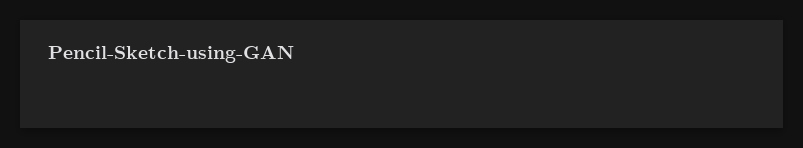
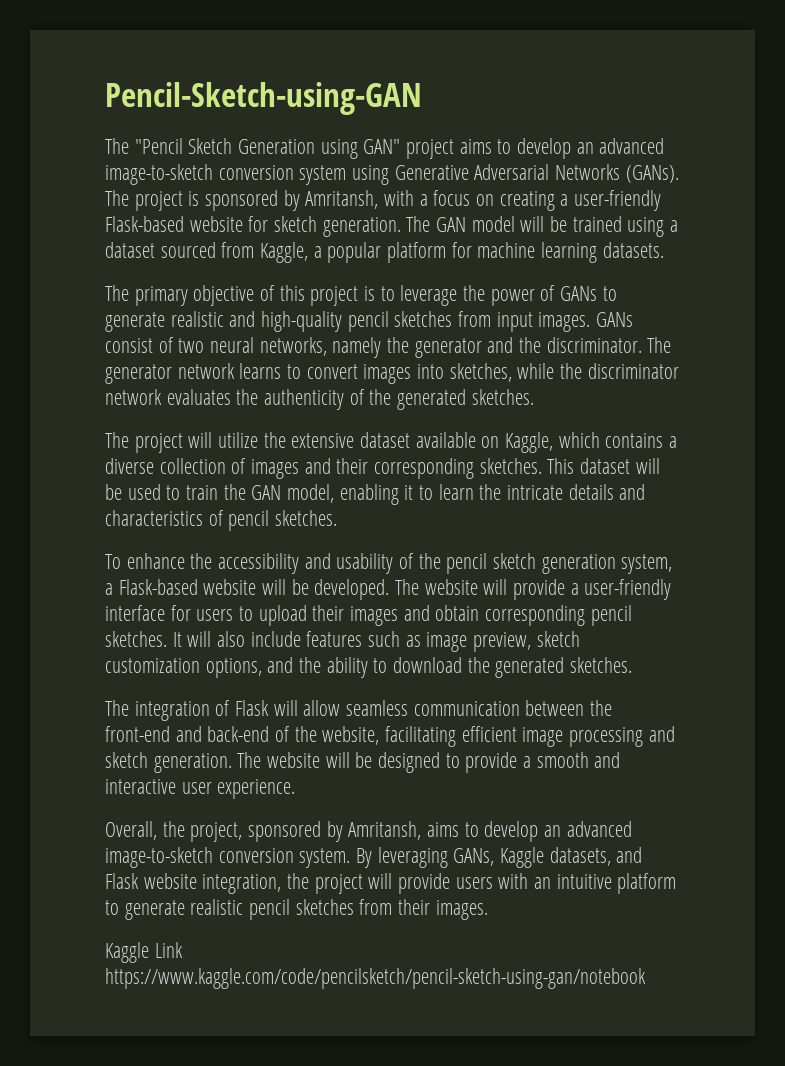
(294, 54) none -> [105,138,665,159] [105,164,679,185] [105,190,662,211] [105,216,679,237] [105,242,664,263] [105,285,617,306] [105,311,634,332] [105,337,672,358] [105,363,679,384] [105,389,534,410] [105,432,678,453] [105,458,660,479] [105,484,646,505] [105,510,338,531] [105,553,673,574] [105,579,672,600] [105,605,632,626] [105,631,580,652] [105,657,633,678] [105,700,613,721] [105,726,675,747] [105,752,621,773] [105,779,296,799] [105,821,632,842] [105,847,643,868] [105,873,677,894] [105,899,488,920] [105,942,183,963] [105,968,646,989] // The "Pencil Sketch Generation using GAN" project aims to develop an advanced image-to-sketch conversion system using Generative Adversarial Networks (GANs). The project is sponsored by Amritansh, with a focus on creating a user-friendly Flask-based website for sketch generation. The GAN model will be trained using a dataset sourced from Kaggle, a popular platform for machine learning datasets. // The primary objective of this project is to leverage the power of GANs to generate realistic and high-quality pencil sketches from input images. GANs consist of two neural networks, namely the generator and the discriminator. The generator network learns to convert images into sketches, while the discriminator network evaluates the authenticity of the generated sketches. // The project will utilize the extensive dataset available on Kaggle, which contains a diverse collection of images and their corresponding sketches. This dataset will be used to train the GAN model, enabling it to learn the intricate details and characteristics of pencil sketches. // To enhance the accessibility and usability of the pencil sketch generation system, a Flask-based website will be developed. The website will provide a user-friendly interface for users to upload their images and obtain corresponding pencil sketches. It will also include features such as image preview, sketch customization options, and the ability to download the generated sketches. // The integration of Flask will allow seamless communication between the front-end and back-end of the website, facilitating efficient image processing and sketch generation. The website will be designed to provide a smooth and interactive user experience. // Overall, the project, sponsored by Amritansh, aims to develop an advanced image-to-sketch conversion system. By leveraging GANs, Kaggle datasets, and Flask website integration, the project will provide users with an intuitive platform to generate realistic pencil sketches from their images. // Kaggle Link https://www.kaggle.com/code/pencilsketch/pencil-sketch-using-gan/notebook

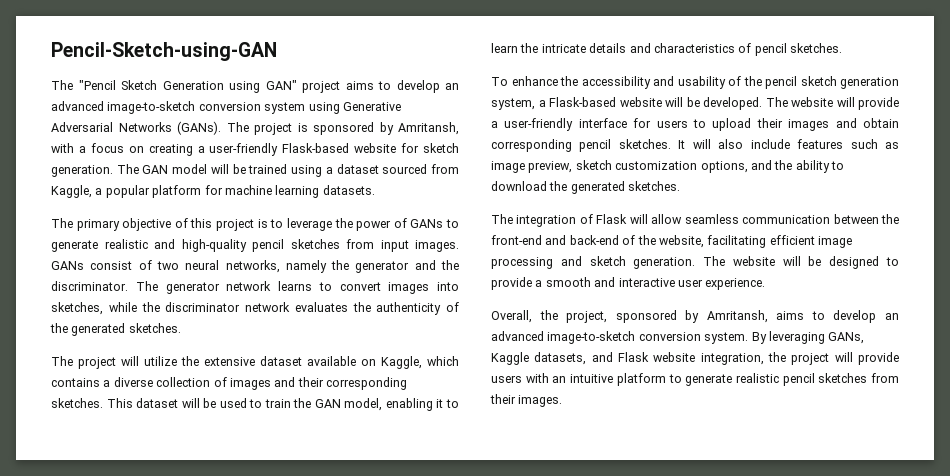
[105,942,183,963] [105,968,646,989] // Kaggle Link https://www.kaggle.com/code/pencilsketch/pencil-sketch-using-gan/notebook -> (563, 401) none

